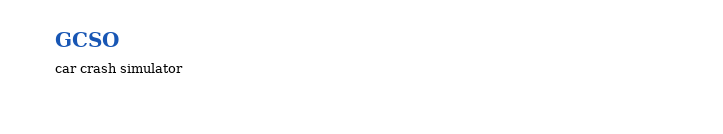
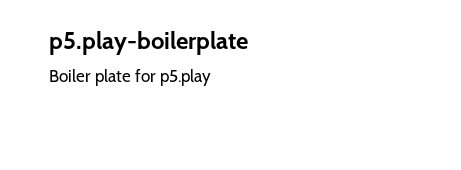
[55,32,119,47] [55,63,183,73] GCSO // car crash simulator -> [49,31,248,55] [49,69,211,86] p5.play-boilerplate // Boiler plate for p5.play

